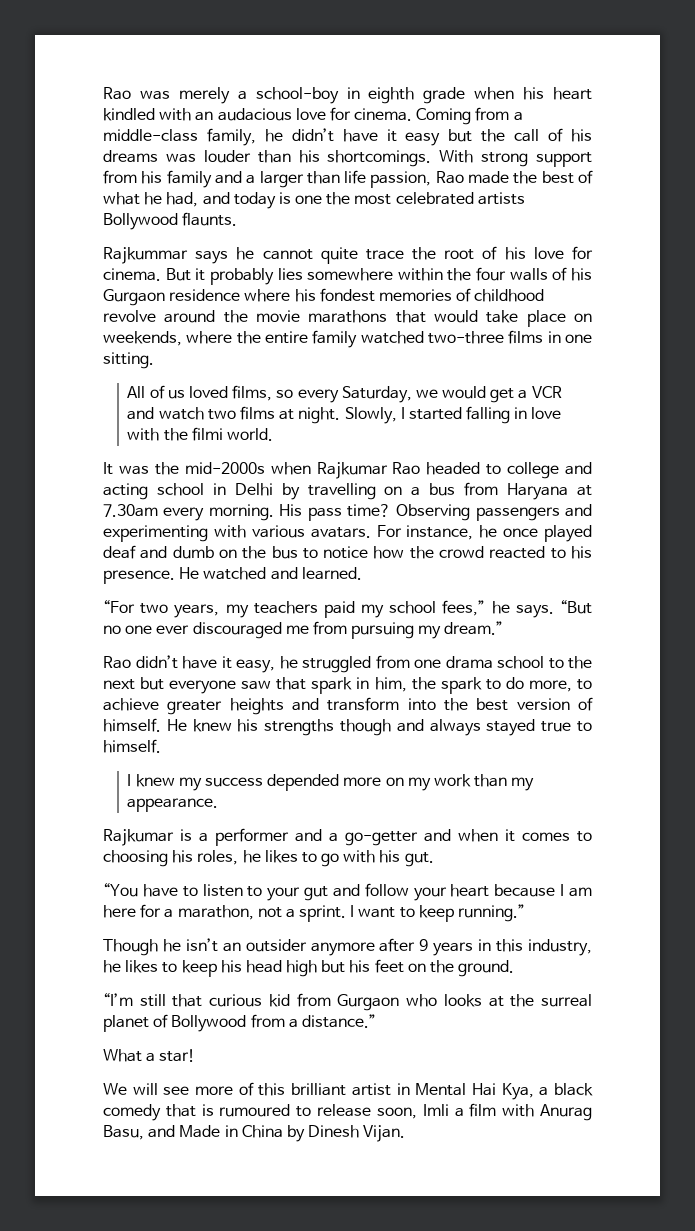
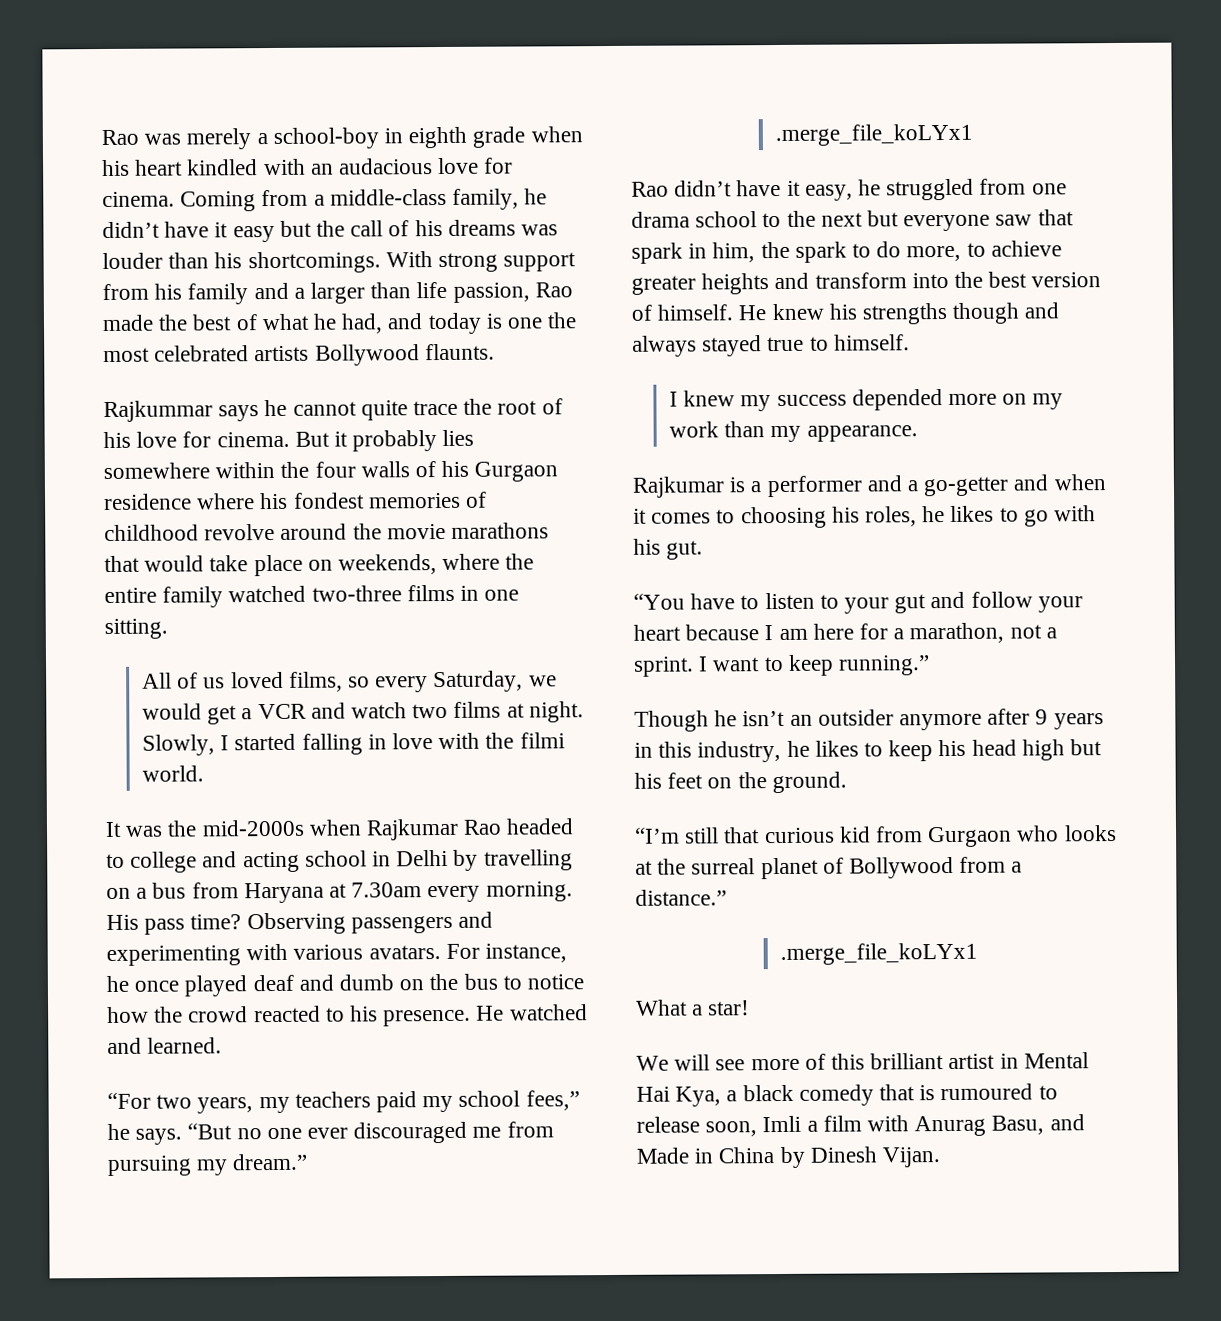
(504, 628) none -> [774,123,973,147] // .merge_file_koLYx1
(376, 1021) none -> [779,942,978,966] // .merge_file_koLYx1

